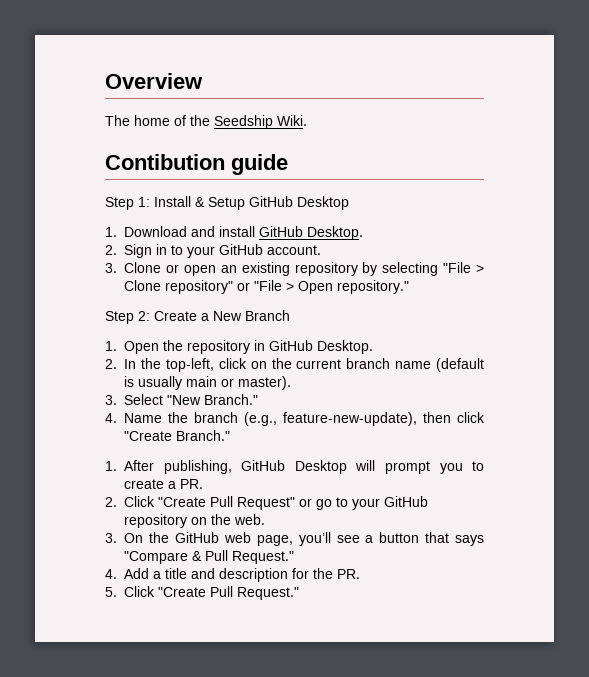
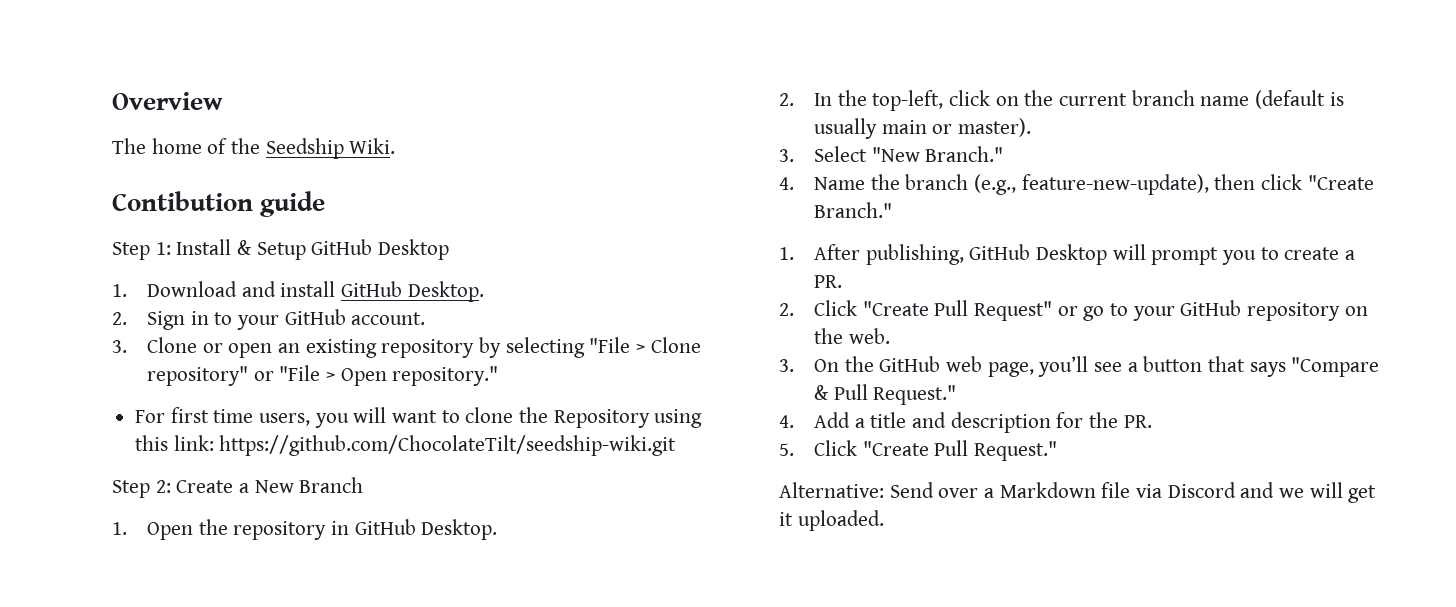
(410, 287) none -> [135,407,703,428] [135,435,677,456] // For first time users, you will want to clone the Repository using this link: https://github.com/ChocolateTilt/seedship-wiki.git
(300, 593) none -> [779,482,1377,503] [779,510,884,531] // Alternative: Send over a Markdown file via Discord and we will get it uploaded.

